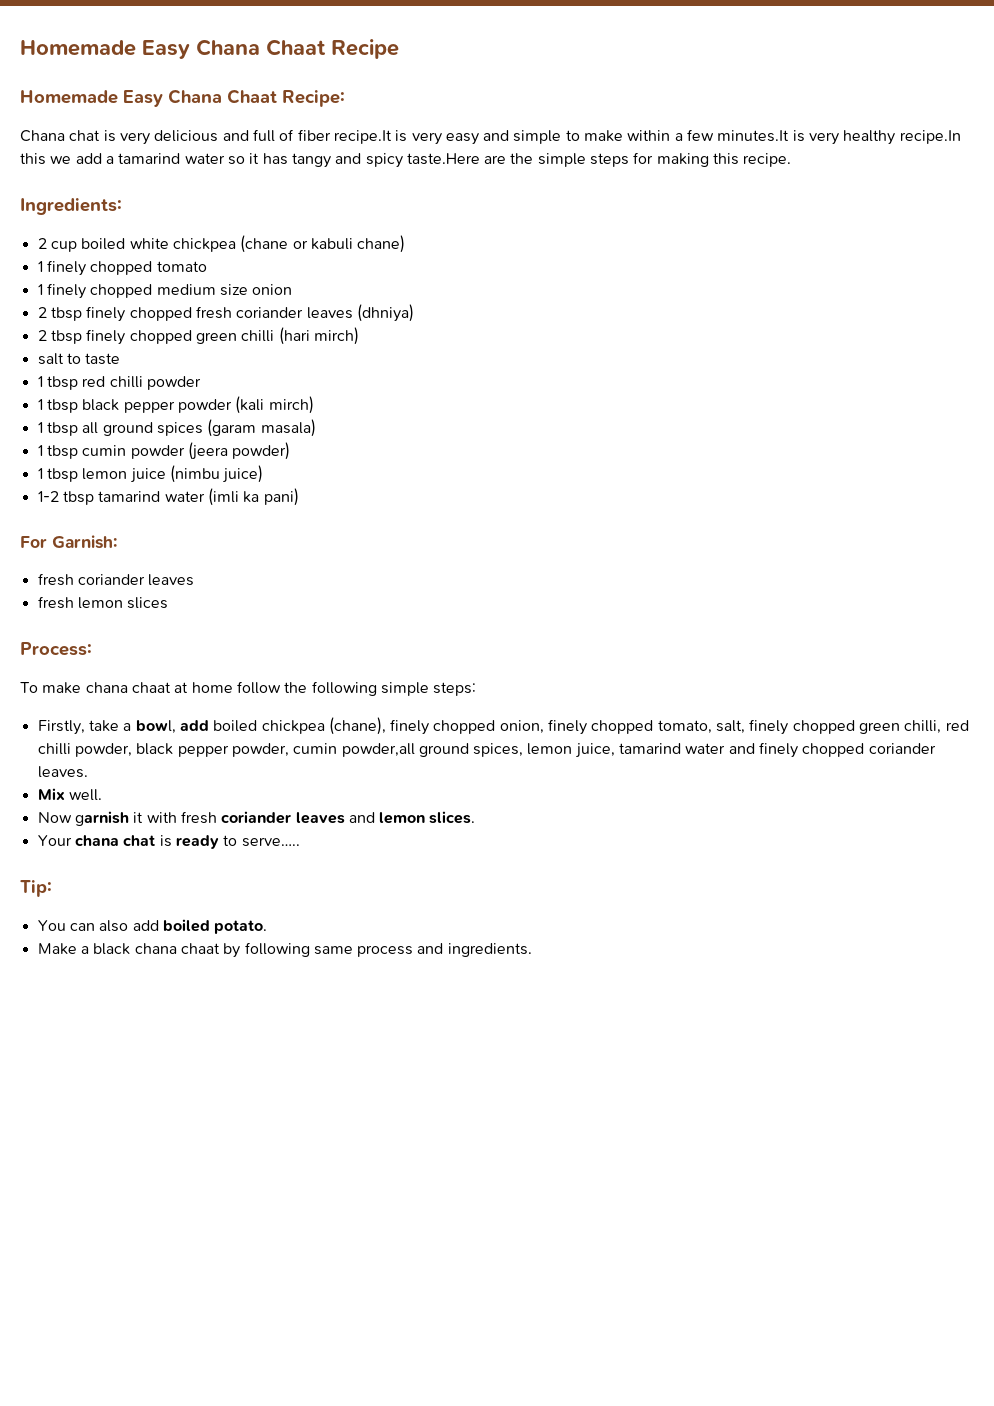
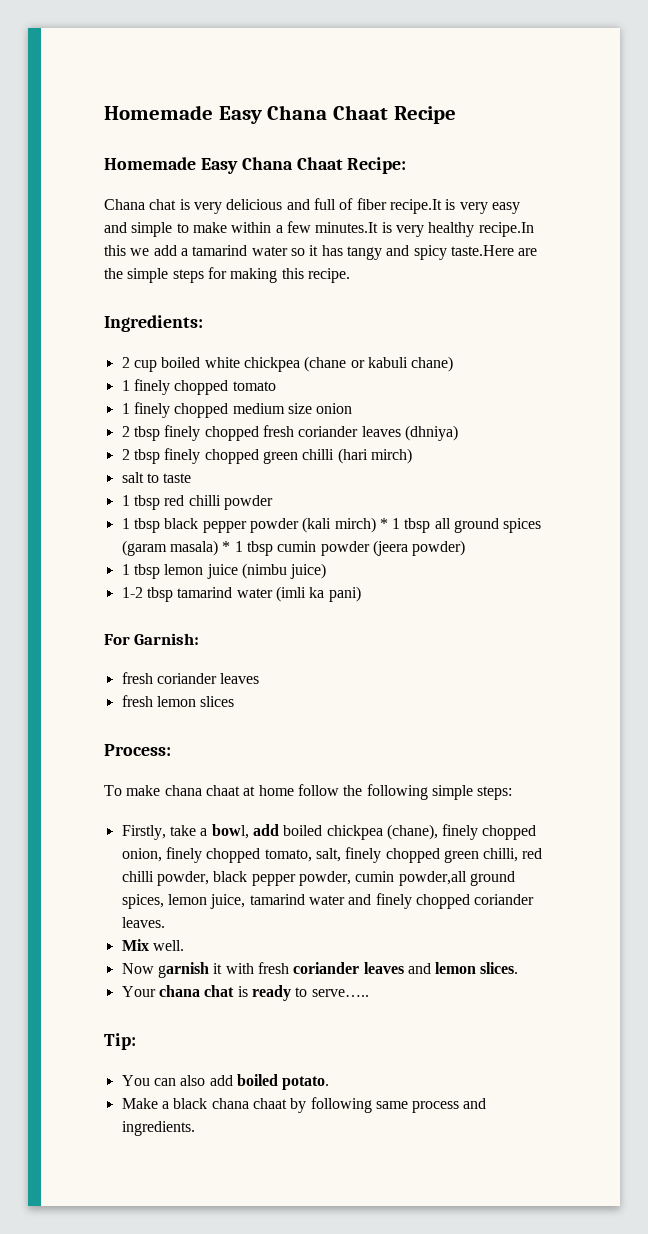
(314, 405) // -> [379,518,388,529] *
(316, 428) // -> [222,541,231,552] *

